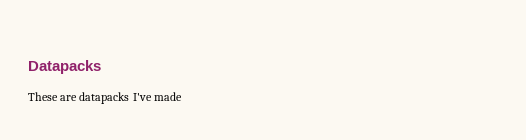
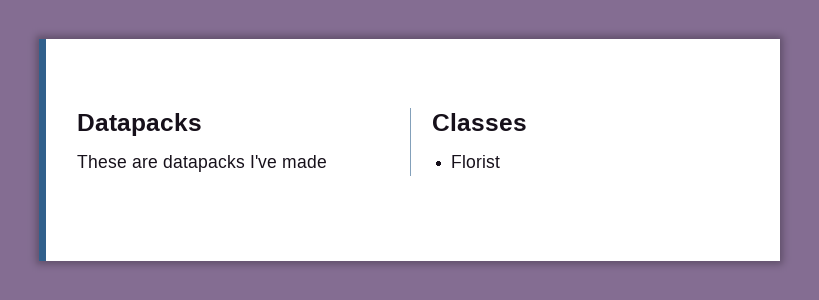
(182, 96) none -> [432,113,527,131] [451,155,501,168] // Classes // Florist

